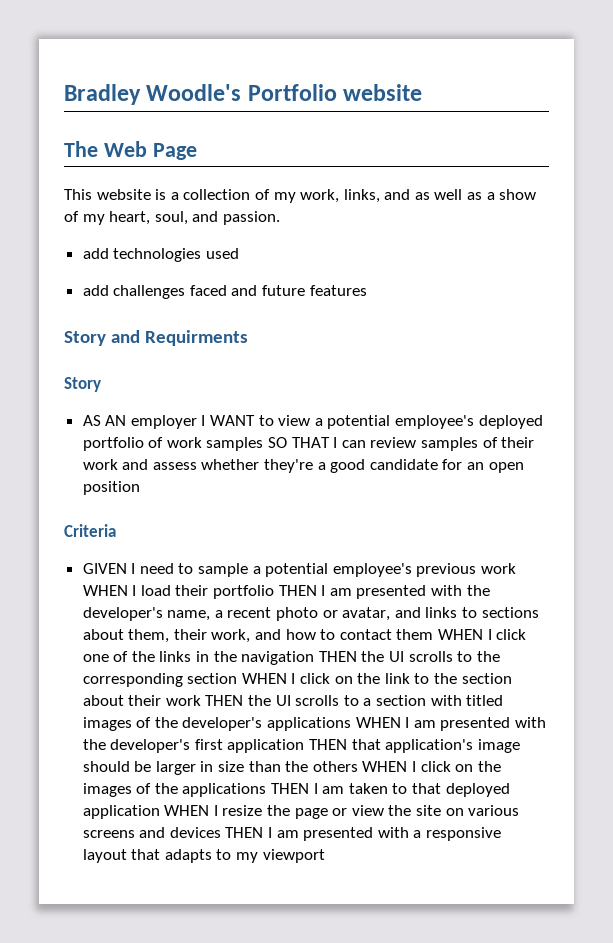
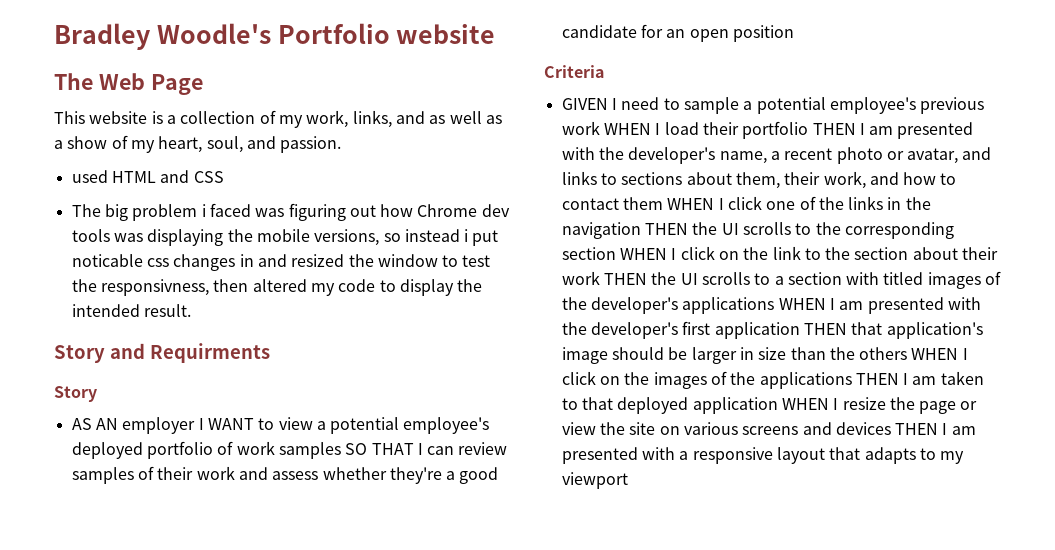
[82,248,202,262] add technologies -> (342, 144) none
[82,285,367,299] // add challenges faced and future features -> [111,170,224,183] [71,203,510,221] [71,229,499,246] [71,254,491,271] [71,279,483,296] [71,304,191,317] HTML and CSS // The big problem i faced was figuring out how Chrome dev tools was displaying the mobile versions, so instead i put noticable css changes in and resized the window to test the responsivness, then altered my code to display the intended result.

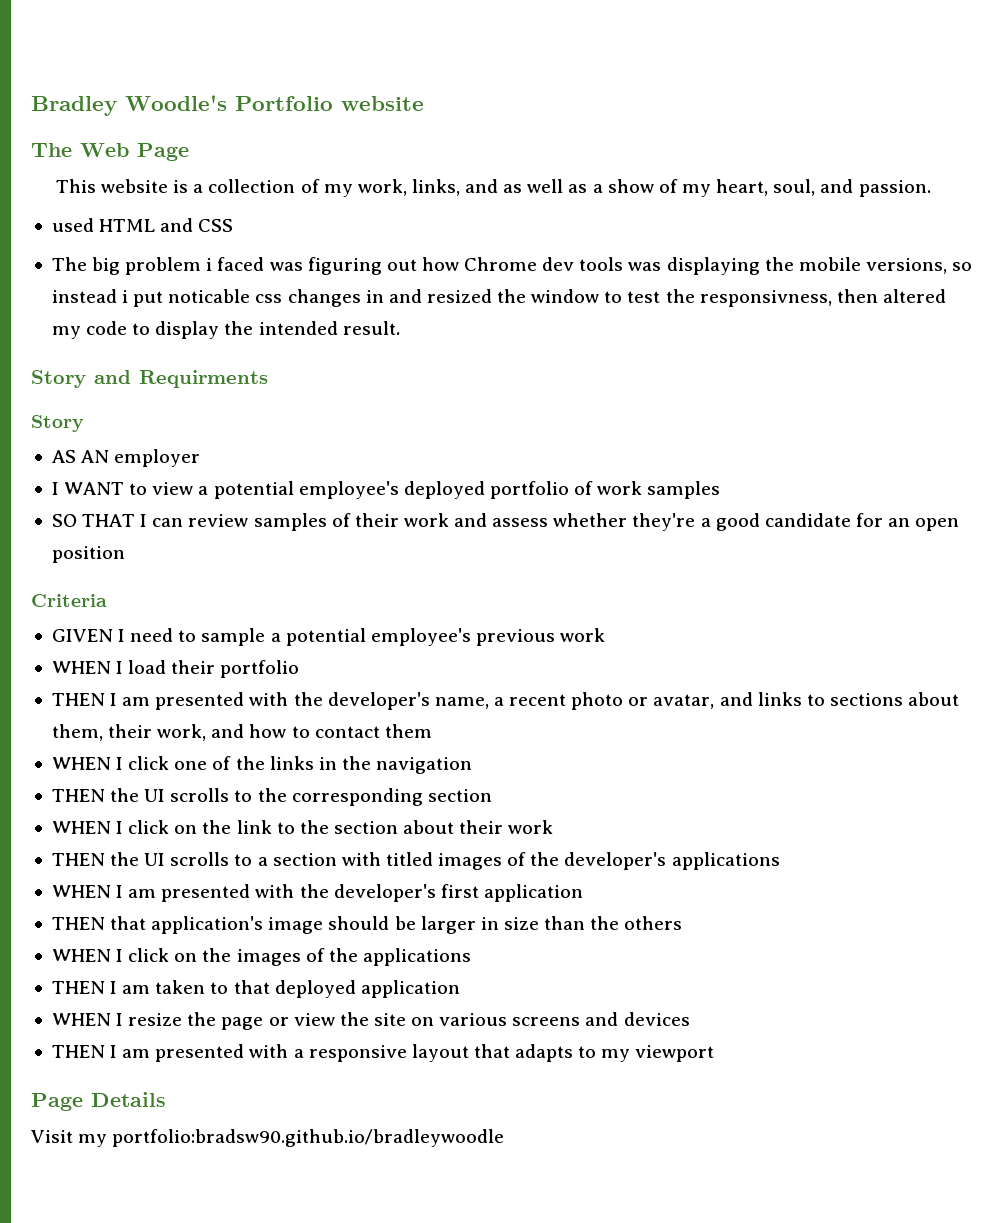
(196, 425) none -> (201, 458) //
(341, 450) none -> (721, 490) //
(600, 128) none -> (606, 635) //
(809, 130) none -> (300, 669) //
(663, 203) none -> (432, 731) //
(641, 230) none -> (473, 765) //
(616, 253) none -> (492, 795) //
(600, 278) none -> (554, 827) //
(775, 305) none -> (780, 861) //
(800, 330) none -> (583, 893) //
(908, 353) none -> (683, 923) //
(852, 380) none -> (471, 957) //
(778, 405) none -> (460, 989) //
(891, 428) none -> (690, 1019) //
(628, 480) none -> [31,1092,166,1111] [31,1129,505,1147] // Page Details // Visit my portfolio:bradsw90.github.io/bradleywoodle

